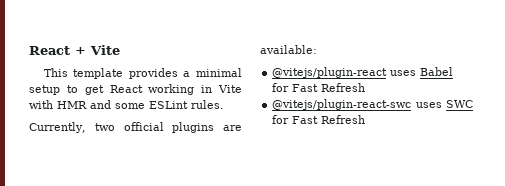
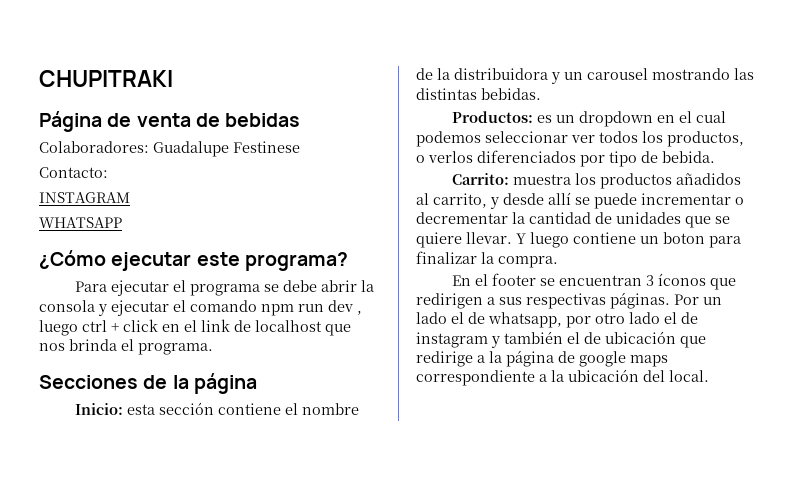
[29,45,120,55] [43,68,242,79] [29,84,242,95] [29,100,224,109] [29,122,242,133] [260,45,317,54] [272,67,454,78] [272,83,366,92] [272,99,473,110] [272,115,366,124] React + Vite // This template provides a minimal setup to get React working in Vite with HMR and some ESLint rules. // Currently, two official plugins are available: // @vitejs/plugin-react uses Babel for Fast Refresh // @vitejs/plugin-react-swc uses SWC for Fast Refresh -> [39,70,173,87] [39,111,301,132] [39,141,300,157] [39,167,108,178] [39,192,130,203] [39,217,122,228] [39,250,348,271] [75,280,375,296] [39,300,362,316] [39,319,351,336] [39,339,213,355] [39,373,257,394] [75,402,360,415] [416,68,754,84] [416,88,541,100] [452,111,727,127] [416,131,744,147] [416,150,715,167] [452,173,742,189] [416,192,744,209] [416,212,730,228] [416,232,741,248] [416,251,558,268] [452,273,737,290] [416,292,722,309] [416,312,698,328] [416,331,706,348] [416,350,668,367] [416,369,709,386] CHUPITRAKI // Página de venta de bebidas // Colaboradores: Guadalupe Festinese // Contacto: // INSTAGRAM // WHATSAPP // ¿Cómo ejecutar este programa? // Para ejecutar el programa se debe abrir la consola y ejecutar el comando npm run dev , luego ctrl + click en el link de localhost que nos brinda el programa. // Secciones de la página // Inicio: esta sección contiene el nombre de la distribuidora y un carousel mostrando las distintas bebidas. // Productos: es un dropdown en el cual podemos seleccionar ver todos los productos, o verlos diferenciados por tipo de bebida. // Carrito: muestra los productos añadidos al carrito, y desde allí se puede incrementar o decrementar la cantidad de unidades que se quiere llevar. Y luego contiene un boton para finalizar la compra. // En el footer se encuentran 3 íconos que redirigen a sus respectivas páginas. Por un lado el de whatsapp, por otro lado el de instagram y también el de ubicación que redirige a la página de google maps correspondiente a la ubicación del local.

